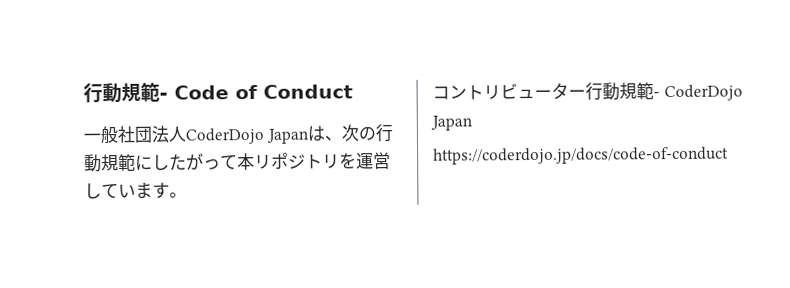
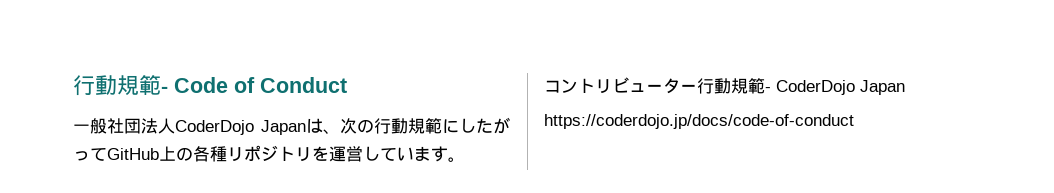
[237,153,255,171] 本 -> [107,146,227,162] GitHub上の各種

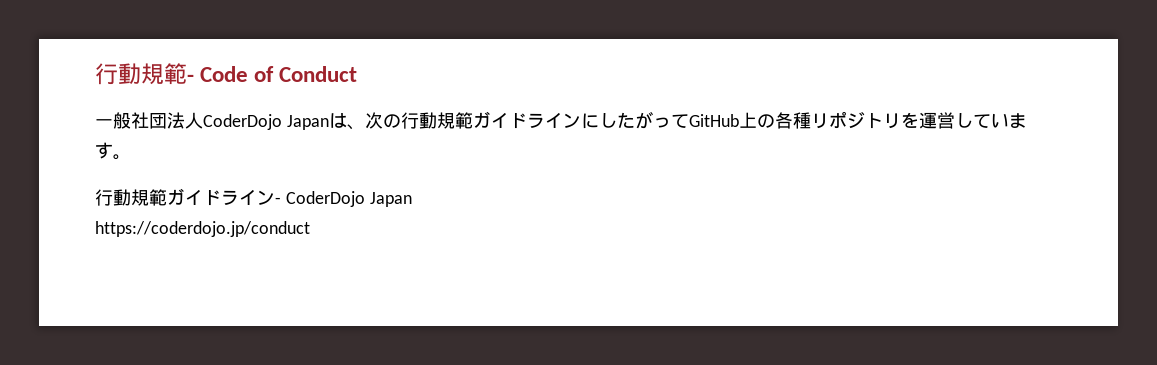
(442, 126) none -> [472,111,581,129] ガイドライン
[544,77,765,94] コントリビューター行動規範 -> [95,188,275,206] 行動規範ガイドライン
[544,114,854,129] https://coderdojo.jp/docs/code-of-conduct -> [95,221,310,237] https://coderdojo.jp/conduct

